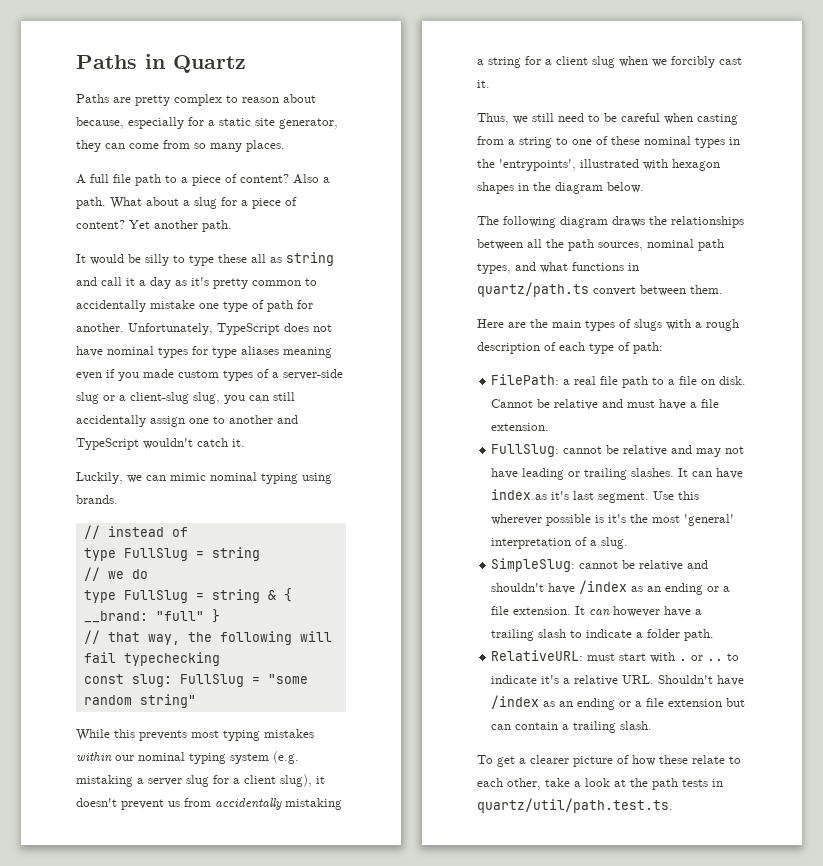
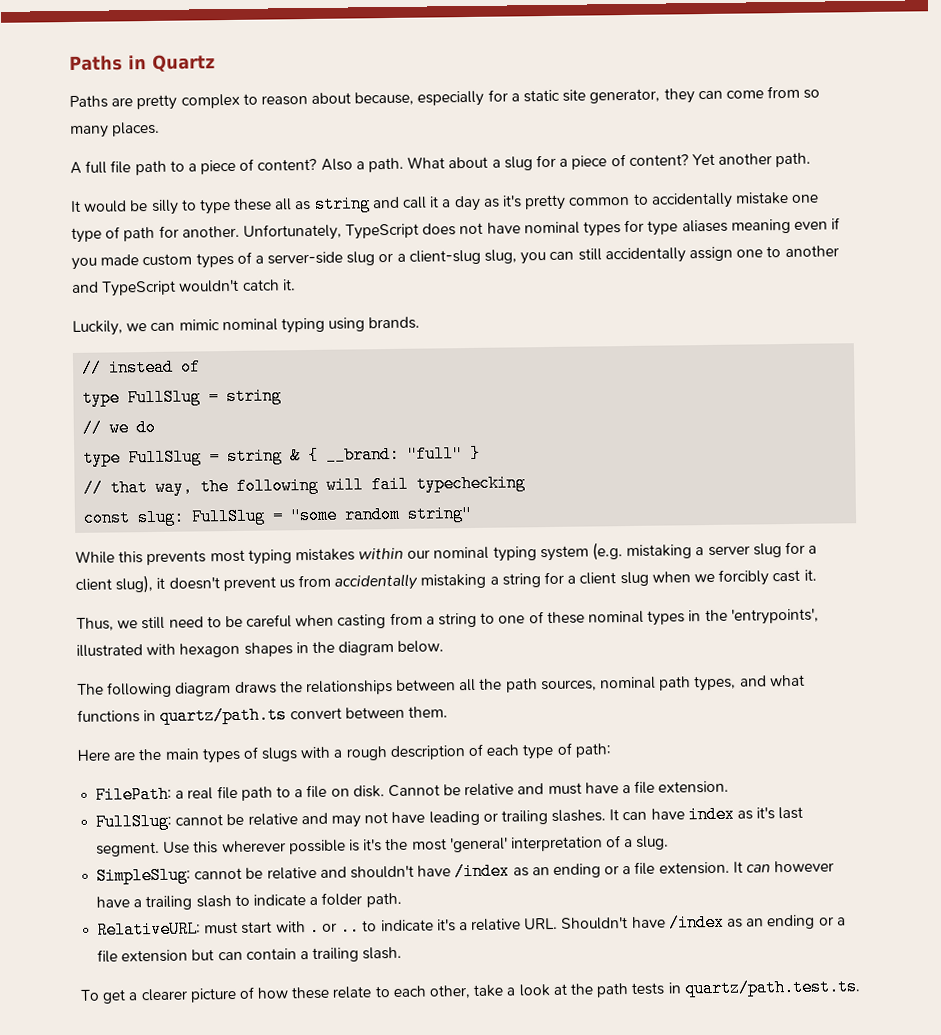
[477,798,673,813] quartz/util/path.test.ts. -> [683,978,861,998] quartz/path.test.ts.

